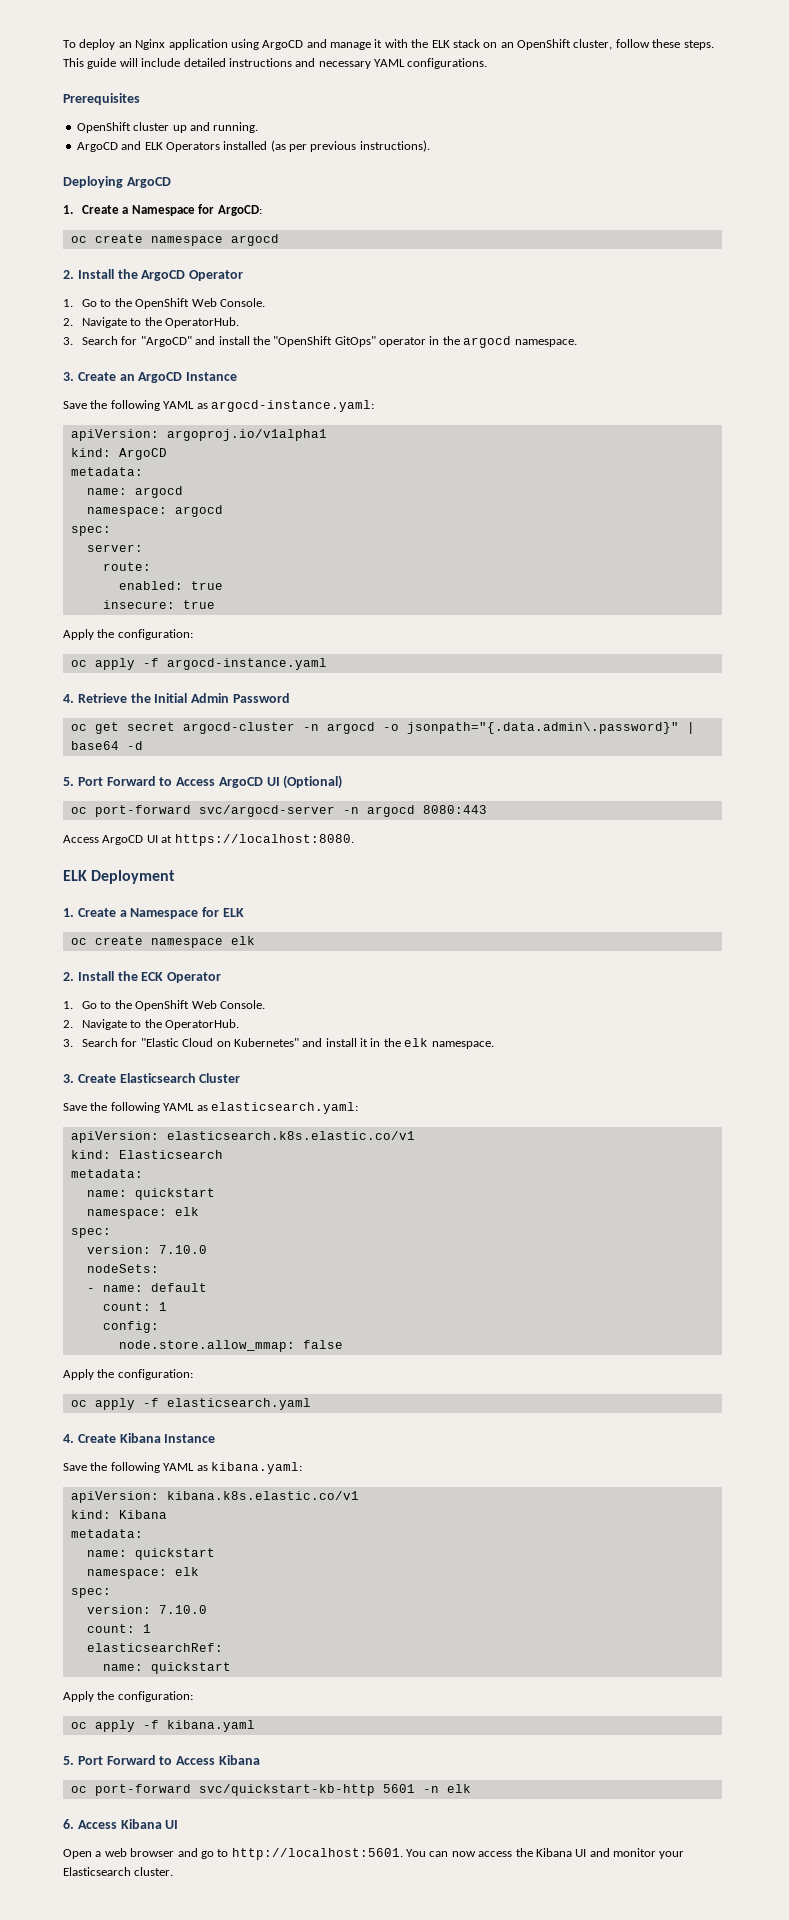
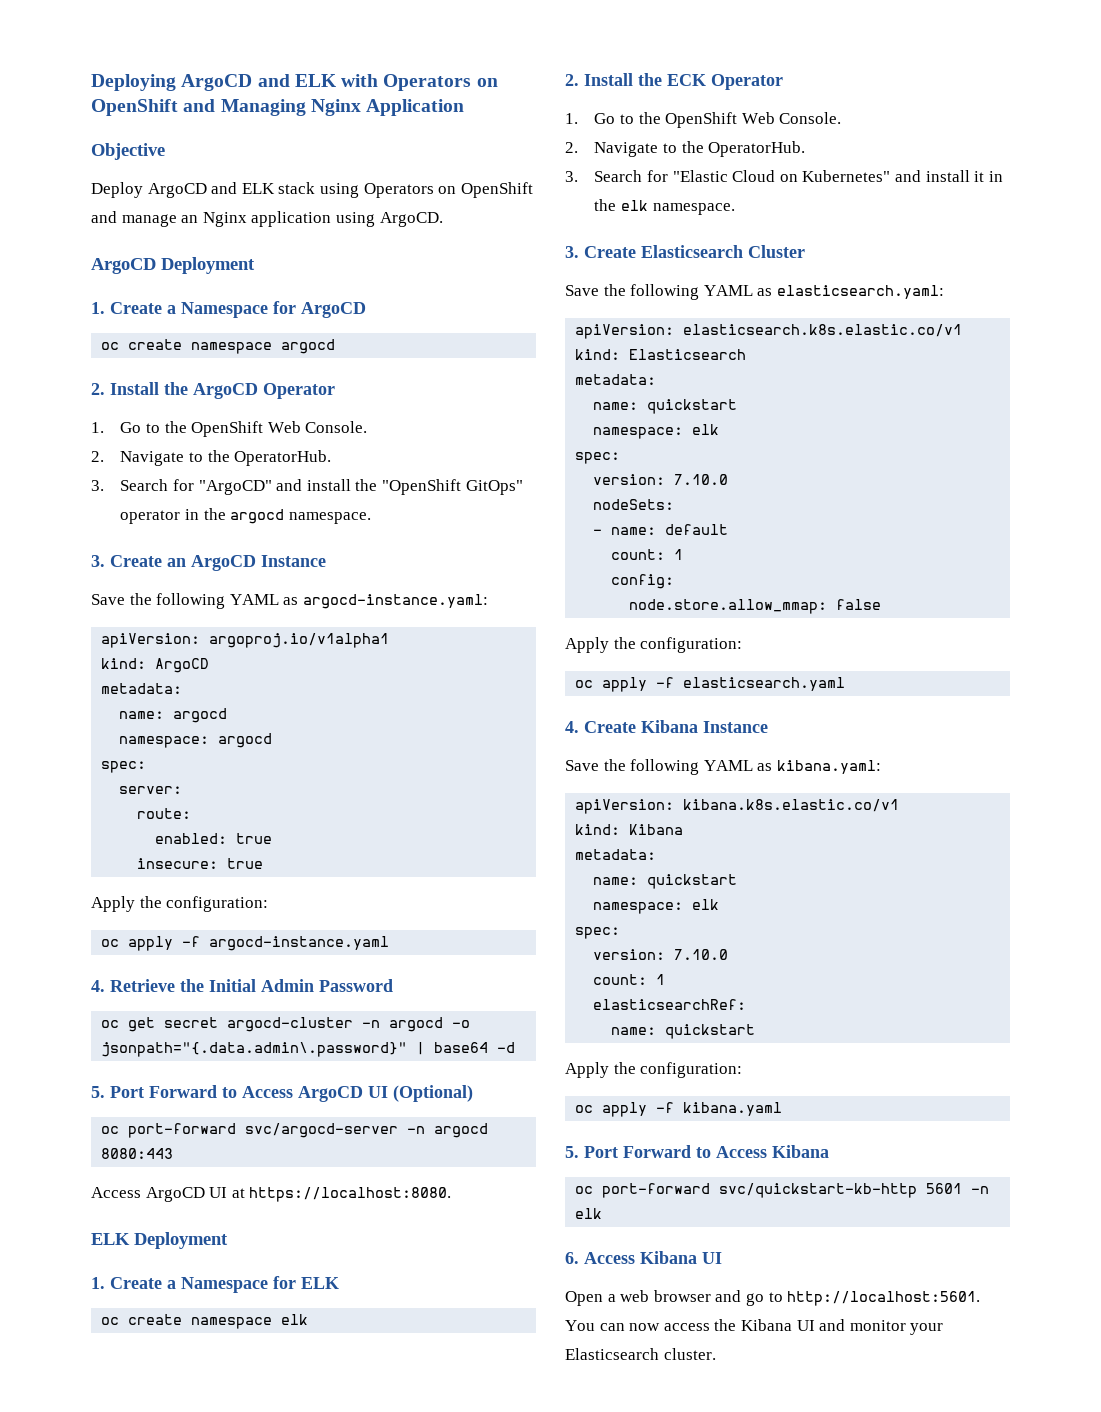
[63,39,714,50] [63,58,488,69] [63,93,140,105] [76,122,259,133] [76,140,430,152] [63,176,171,188] [63,204,262,216] To deploy an Nginx application using ArgoCD and manage it with the ELK stack on an OpenShift cluster, follow these steps. This guide will include detailed instructions and necessary YAML configurations. // Prerequisites // OpenShift cluster up and running. // ArgoCD and ELK Operators installed (as per previous instructions). // Deploying ArgoCD // 1. Create a Namespace for ArgoCD: -> [91,74,498,91] [91,99,465,116] [91,143,165,160] [91,182,533,198] [91,211,443,227] [91,257,255,274] [91,301,366,318] Deploying ArgoCD and ELK with Operators on OpenShift and Managing Nginx Application // Objective // Deploy ArgoCD and ELK stack using Operators on OpenShift and manage an Nginx application using ArgoCD. // ArgoCD Deployment // 1. Create a Namespace for ArgoCD

